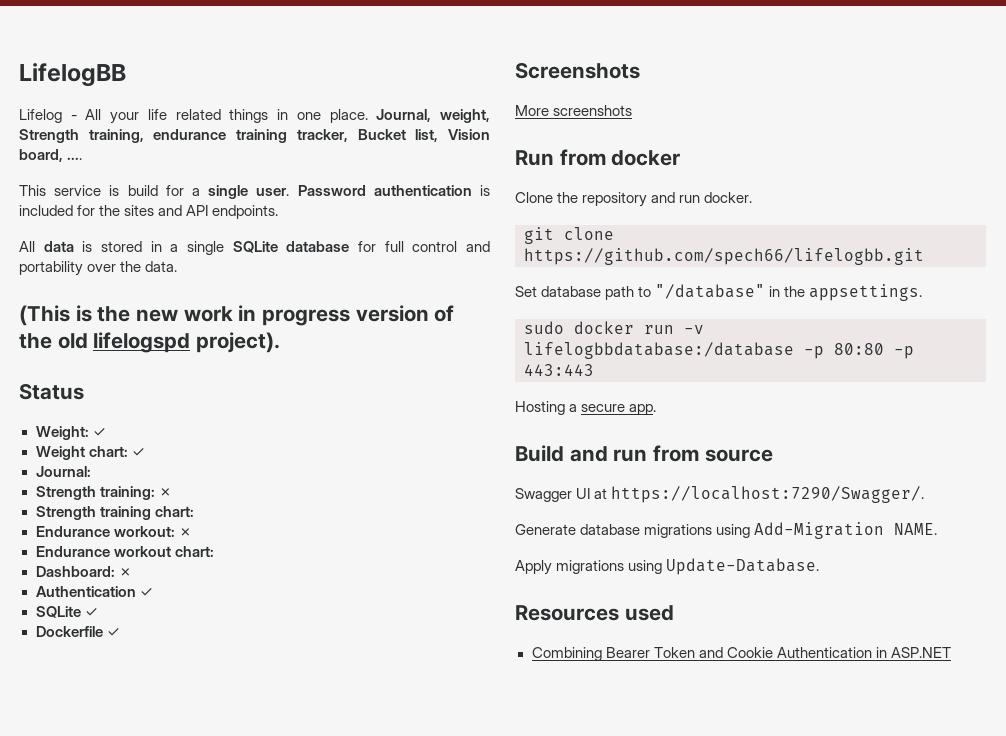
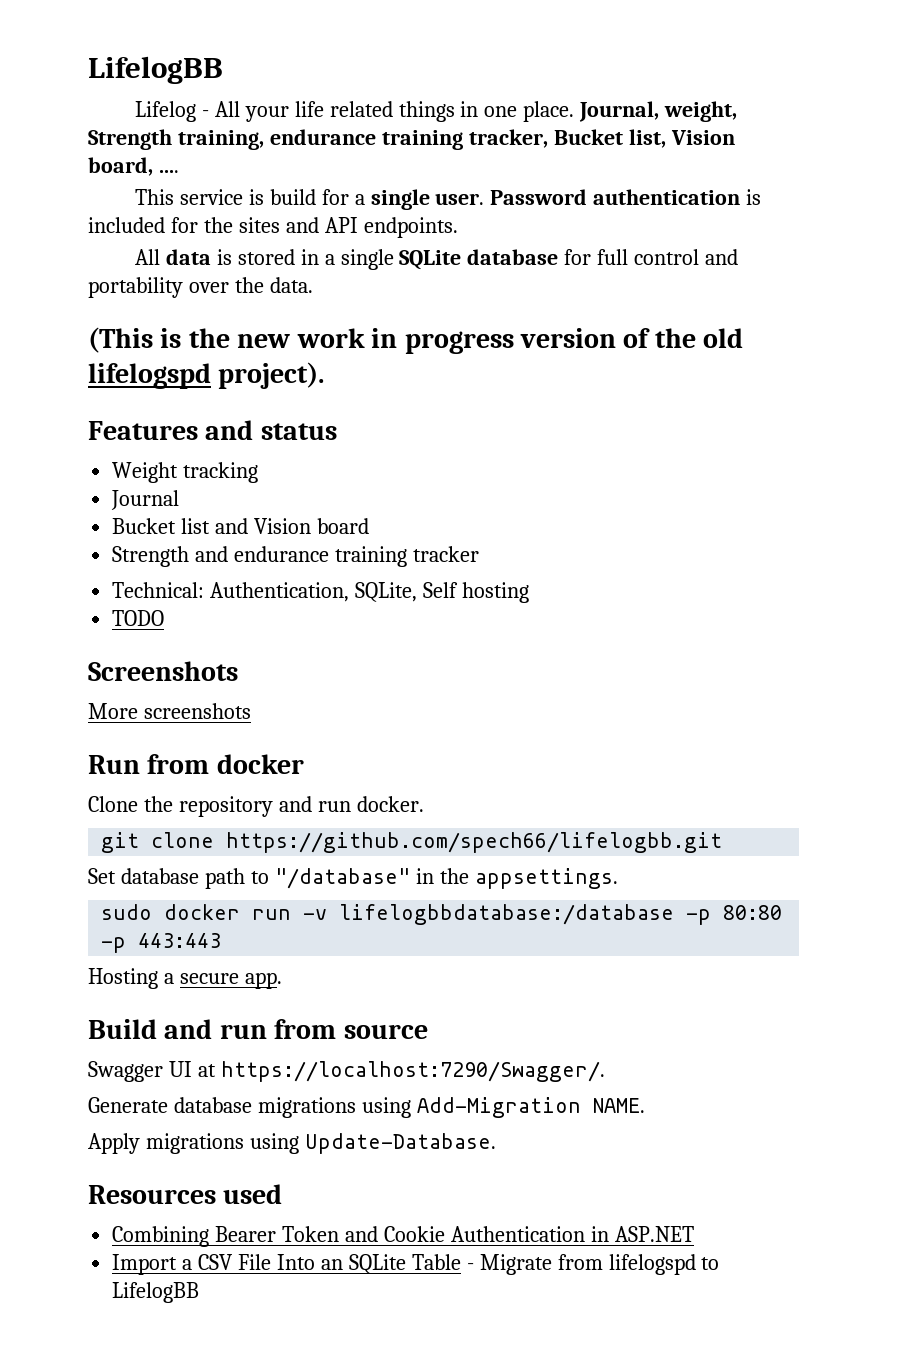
[19,383,84,400] [35,426,106,440] [35,446,145,460] [35,466,91,477] [35,486,172,500] [35,506,194,520] [35,526,192,537] [35,546,214,557] [35,566,132,577] [35,586,153,597] [35,606,98,618] [35,626,120,637] Status // Weight: ✓ // Weight chart: ✓ // Journal: // Strength training: ✗ // Strength training chart: // Endurance workout: ✗ // Endurance workout chart: // Dashboard: ✗ // Authentication ✓ // SQLite ✓ // Dockerfile ✓ -> [88,420,337,440] [112,462,259,483] [111,490,180,510] [112,518,369,534] [112,546,479,567] [112,582,529,603] [112,610,165,626] Features and status // Weight tracking // Journal // Bucket list and Vision board // Strength and endurance training tracker // Technical: Authentication, SQLite, Self hosting // TODO
(951, 652) none -> [112,1254,720,1275] [112,1282,200,1303] // Import a CSV File Into an SQLite Table - Migrate from lifelogspd to LifelogBB

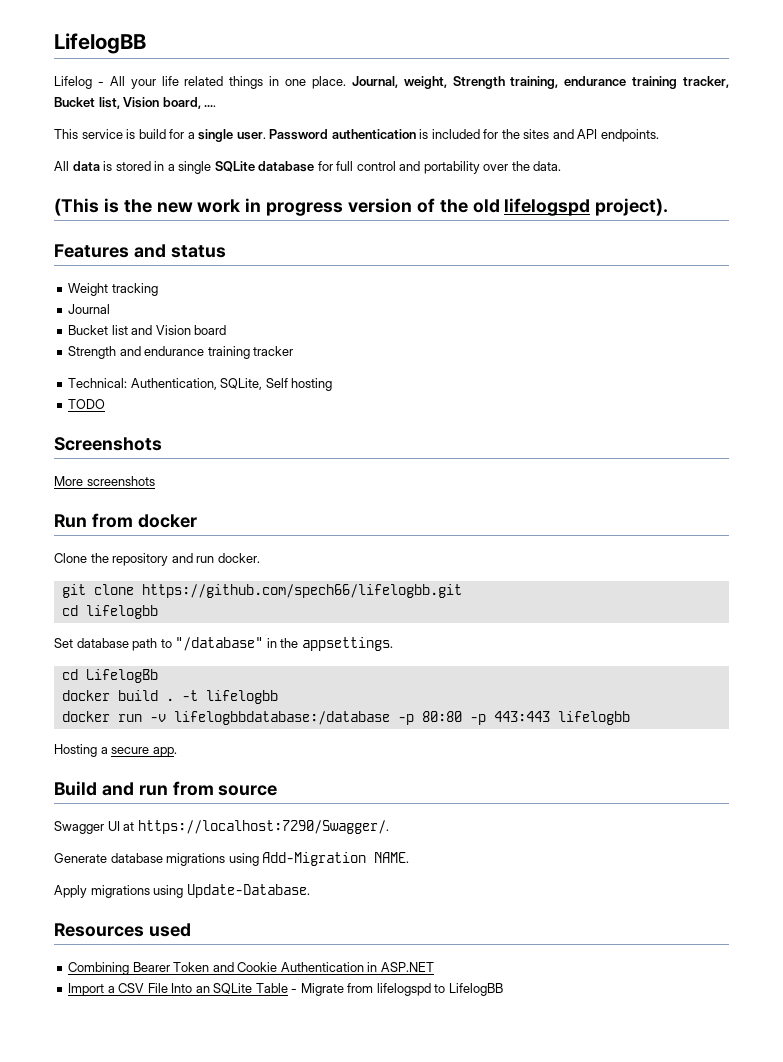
(723, 842) none -> [61,605,158,619] // cd lifelogbb
[101,904,153,920] sudo -> [61,669,158,683] [61,690,278,704] cd LifelogBb // docker build . -t lifelogbb //
(222, 940) none -> [557,711,630,725] lifelogbb

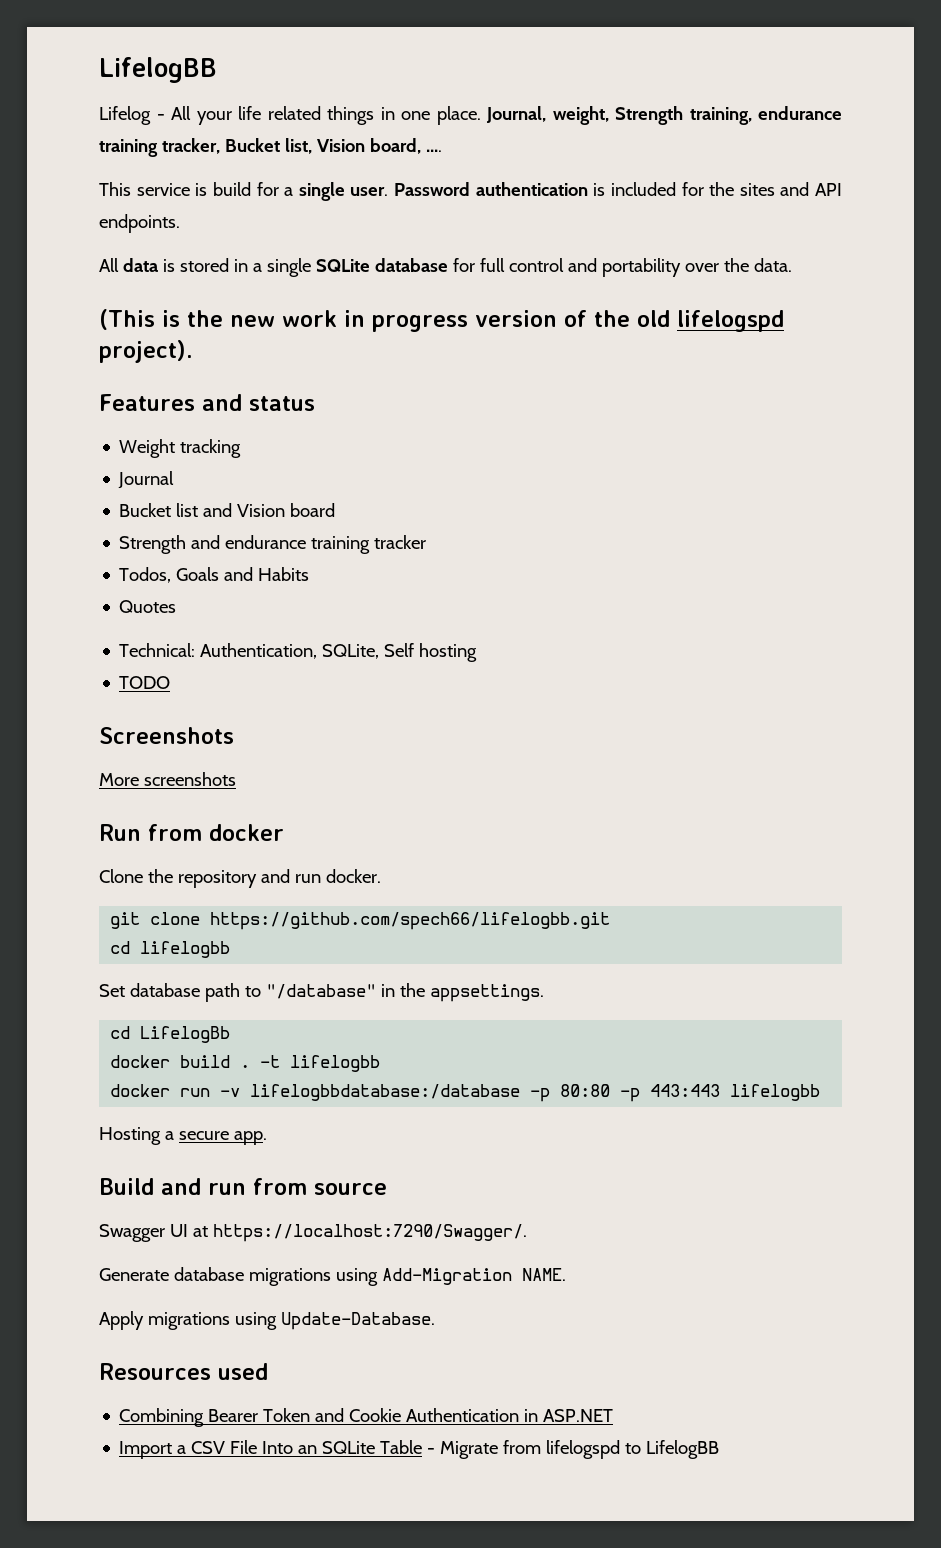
(294, 351) none -> [119,567,310,583] [119,600,177,613] // Todos, Goals and Habits // Quotes

